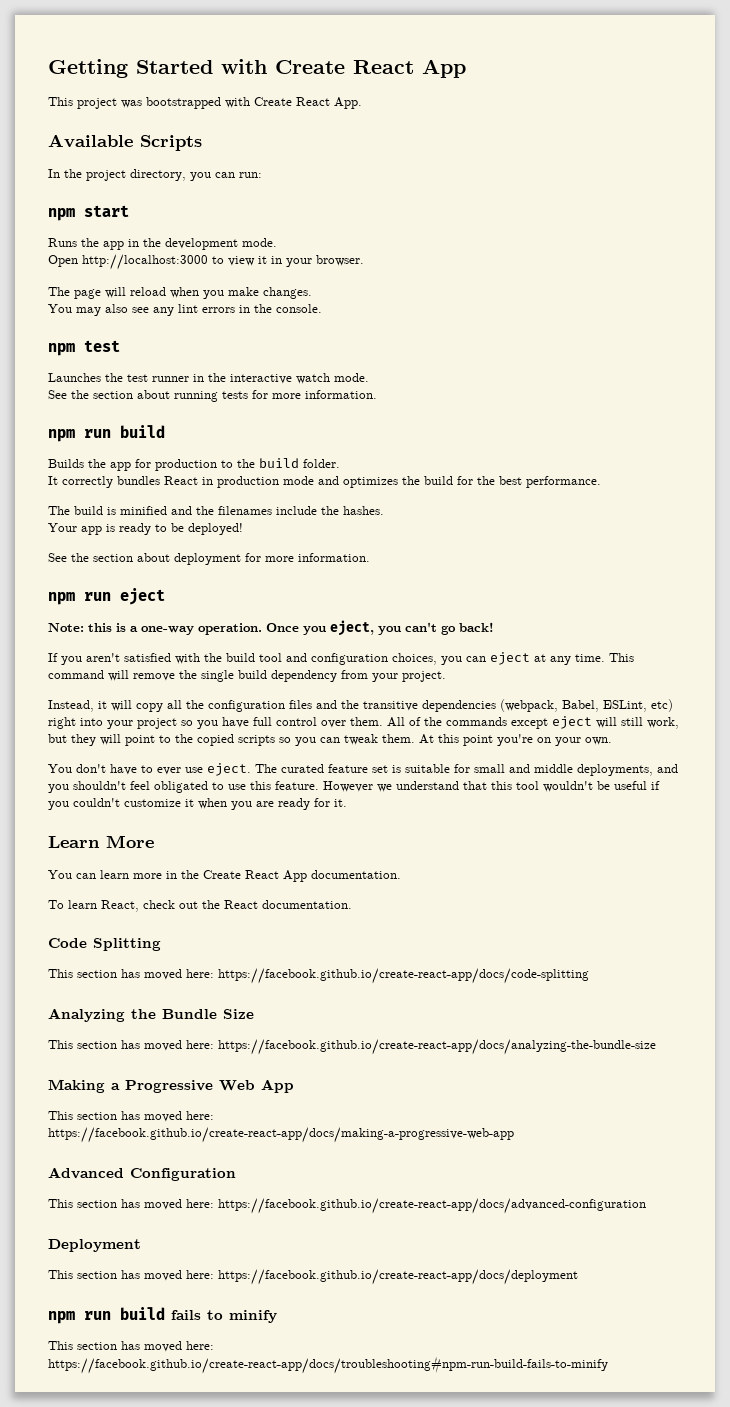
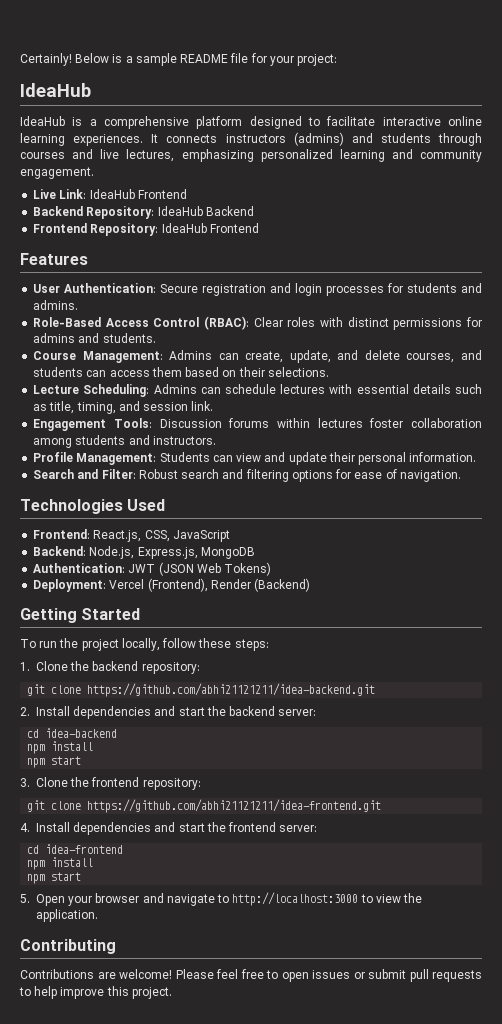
[48,59,466,78] [48,97,362,109] [48,134,202,151] [48,169,262,181] [48,205,129,221] [48,238,277,250] [48,254,364,270] [48,287,312,299] [48,304,322,316] [48,340,120,356] [48,373,369,384] [48,390,377,402] [48,425,165,442] [48,458,340,471] [48,476,601,488] [48,506,384,515] [48,523,243,535] [48,553,370,565] [48,588,165,605] [48,620,494,636] [48,652,634,665] [48,670,446,682] [48,699,673,712] [48,716,679,729] [48,734,612,746] [48,763,678,776] [48,781,660,793] [48,798,347,810] [48,835,154,848] [48,870,401,882] [48,900,352,912] [48,938,161,951] [48,968,589,984] [48,1008,254,1022] [48,1039,656,1055] [48,1079,294,1093] [48,1111,214,1122] [48,1127,514,1143] [48,1167,236,1181] [48,1198,646,1214] [48,1239,141,1252] [48,1269,578,1285] [48,1307,277,1324] [48,1341,214,1352] [48,1356,608,1374] Getting Started with Create React App // This project was bootstrapped with Create React App. // Available Scripts // In the project directory, you can run: // npm start // Runs the app in the development mode. // Open http://localhost:3000 to view it in your browser. // The page will reload when you make changes. // You may also see any lint errors in the console. // npm test // Launches the test runner in the interactive watch mode. // See the section about running tests for more information. // npm run build // Builds the app for production to the build folder. // It correctly bundles React in production mode and optimizes the build for the best performance. // The build is minified and the filenames include the hashes. // Your app is ready to be deployed! // See the section about deployment for more information. // npm run eject // Note: this is a one-way operation. Once you eject, you can't go back! // If you aren't satisfied with the build tool and configuration choices, you can eject at any time. This command will remove the single build dependency from your project. // Instead, it will copy all the configuration files and the transitive dependencies (webpack, Babel, ESLint, etc) right into your project so you have full control over them. All of the commands except eject will still work, but they will point to the copied scripts so you can tweak them. At this point you're on your own. // You don't have to ever use eject. The curated feature set is suitable for small and middle deployments, and you shouldn't feel obligated to use this feature. However we understand that this tool wouldn't be useful if you couldn't customize it when you are ready for it. // Learn More // You can learn more in the Create React App documentation. // To learn React, check out the React documentation. // Code Splitting // This section has moved here: https://facebook.github.io/create-react-app/docs/code-splitting // Analyzing the Bundle Size // This section has moved here: https://facebook.github.io/create-react-app/docs/analyzing-the-bundle-size // Making a Progressive Web App // This section has moved here: https://facebook.github.io/create-react-app/docs/making-a-progressive-web-app // Advanced Configuration // This section has moved here: https://facebook.github.io/create-react-app/docs/advanced-configuration // Deployment // This section has moved here: https://facebook.github.io/create-react-app/docs/deployment // npm run build fails to minify // This section has moved here: https://facebook.github.io/create-react-app/docs/troubleshooting#npm-run-build-fails-to-minify -> [20,53,338,66] [20,83,91,97] [20,116,482,129] [20,132,482,146] [20,149,482,162] [20,167,94,179] [33,189,187,199] [33,206,254,219] [33,223,259,236] [20,253,88,265] [33,283,482,296] [33,300,79,310] [33,316,482,330] [33,333,156,343] [33,350,482,363] [33,367,329,377] [33,384,482,397] [33,401,214,414] [33,418,483,431] [33,435,216,448] [33,452,477,465] [33,469,461,482] [20,499,166,514] [33,529,230,542] [33,546,255,559] [33,562,272,576] [33,578,311,592] [20,608,141,623] [20,638,269,651] [20,661,200,674] [27,683,376,697] [20,706,317,719] [27,728,118,738] [27,741,94,754] [27,756,82,768] [20,777,201,790] [27,799,382,813] [20,822,318,835] [27,844,124,854] [27,857,94,870] [27,872,82,884] [20,892,423,906] [36,909,98,922] [20,939,116,954] [20,969,482,982] [19,986,172,999] Certainly! Below is a sample README file for your project: // IdeaHub // IdeaHub is a comprehensive platform designed to facilitate interactive online learning experiences. It connects instructors (admins) and students through courses and live lectures, emphasizing personalized learning and community engagement. // Live Link: IdeaHub Frontend // Backend Repository: IdeaHub Backend // Frontend Repository: IdeaHub Frontend // Features // User Authentication: Secure registration and login processes for students and admins. // Role-Based Access Control (RBAC): Clear roles with distinct permissions for admins and students. // Course Management: Admins can create, update, and delete courses, and students can access them based on their selections. // Lecture Scheduling: Admins can schedule lectures with essential details such as title, timing, and session link. // Engagement Tools: Discussion forums within lectures foster collaboration among students and instructors. // Profile Management: Students can view and update their personal information. // Search and Filter: Robust search and filtering options for ease of navigation. // Technologies Used // Frontend: React.js, CSS, JavaScript // Backend: Node.js, Express.js, MongoDB // Authentication: JWT (JSON Web Tokens) // Deployment: Vercel (Frontend), Render (Backend) // Getting Started // To run the project locally, follow these steps: // 1. Clone the backend repository: // git clone https://github.com/abhi21121211/idea-backend.git // 2. Install dependencies and start the backend server: // cd idea-backend // npm install // npm start // 3. Clone the frontend repository: // git clone https://github.com/abhi21121211/idea-frontend.git // 4. Install dependencies and start the frontend server: // cd idea-frontend // npm install // npm start // 5. Open your browser and navigate to http://localhost:3000 to view the application. // Contributing // Contributions are welcome! Please feel free to open issues or submit pull requests to help improve this project.

